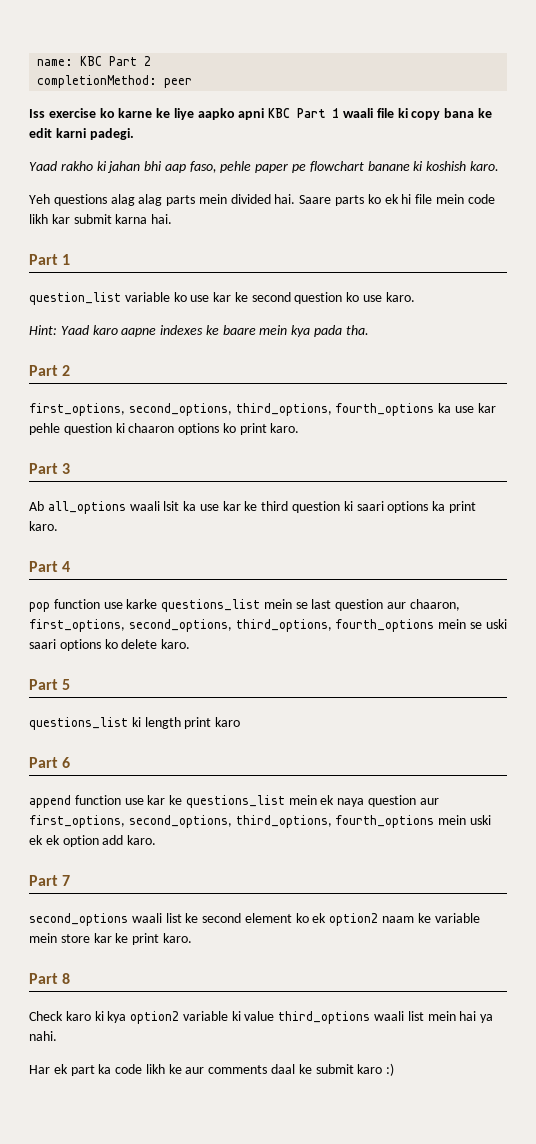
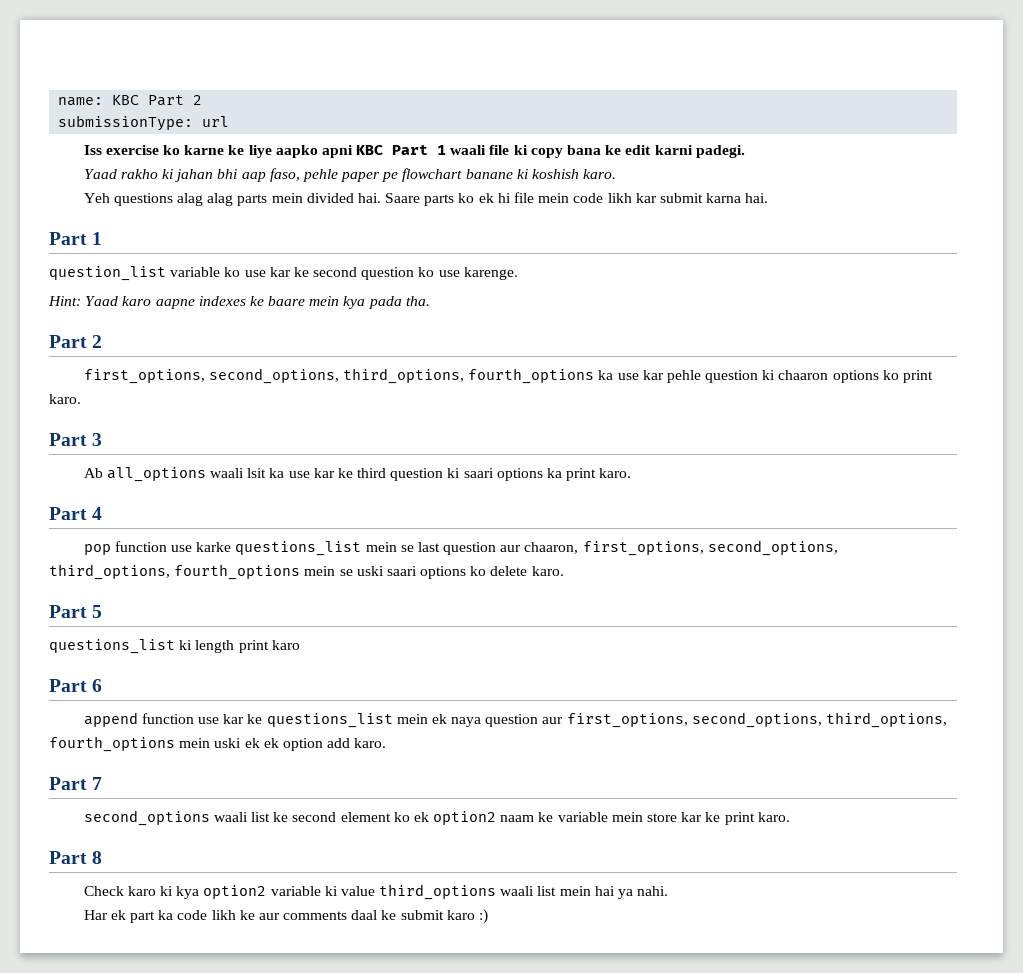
[37,75,193,88] completionMethod: peer -> [58,115,230,131] submissionType: url
[385,292,415,302] karo. -> [463,267,518,280] karenge.

